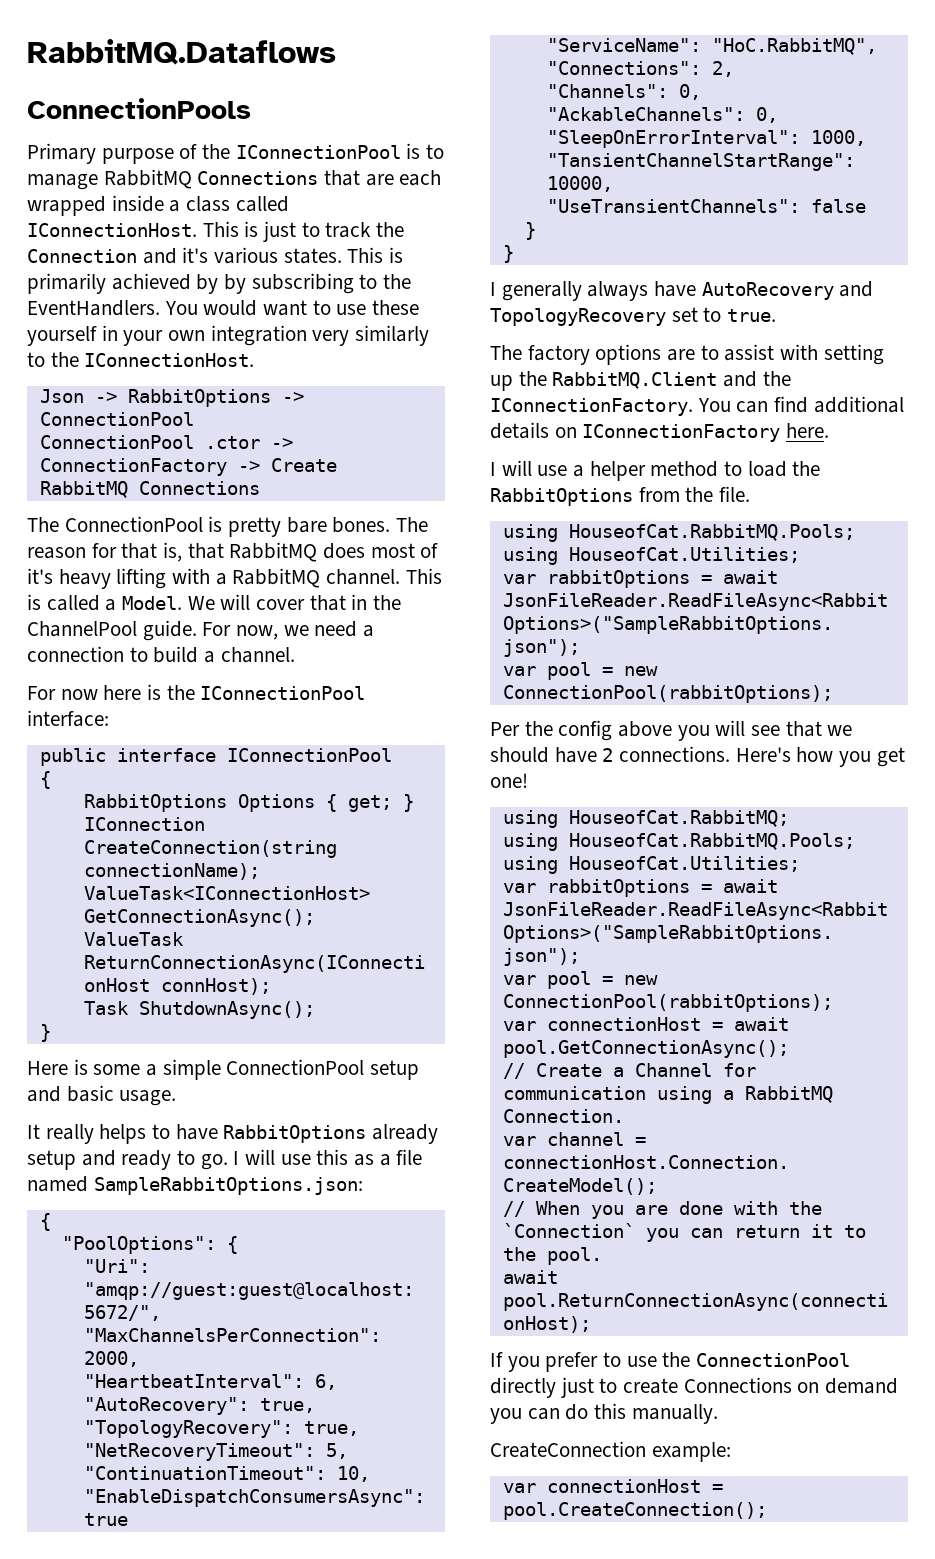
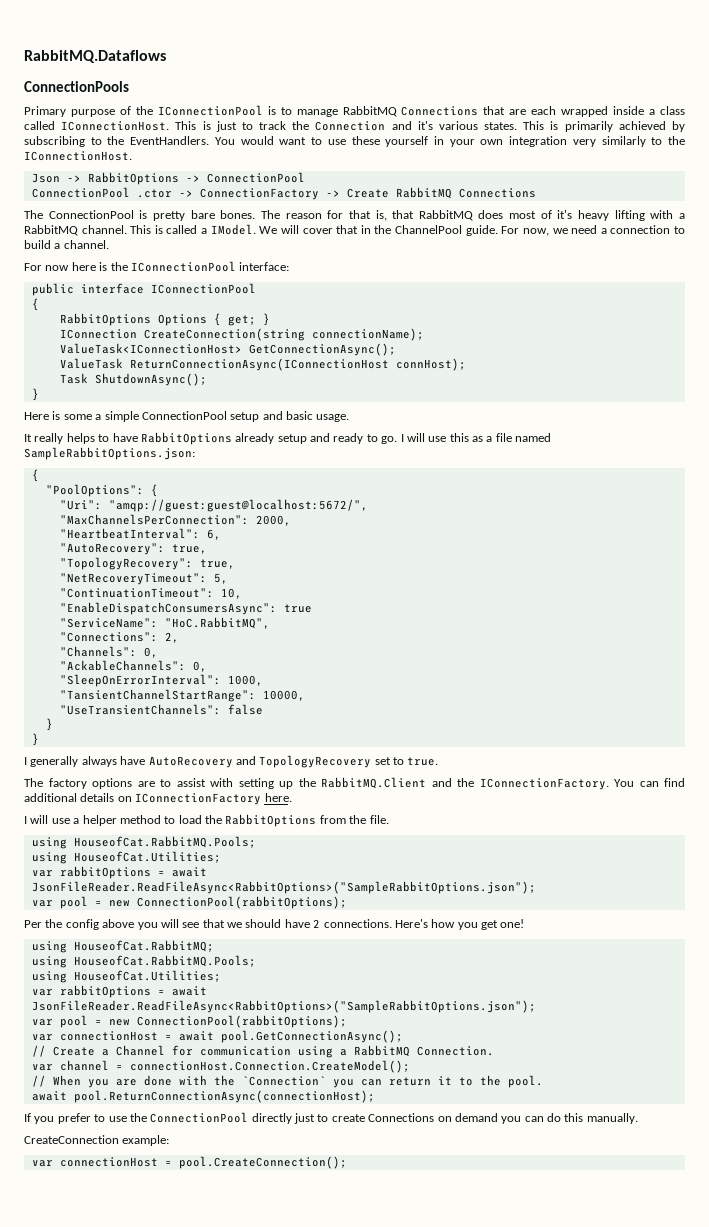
[224,274,247,294] by -> (685, 126) none
[122,596,183,610] Model. -> [210,224,256,235] IModel.

